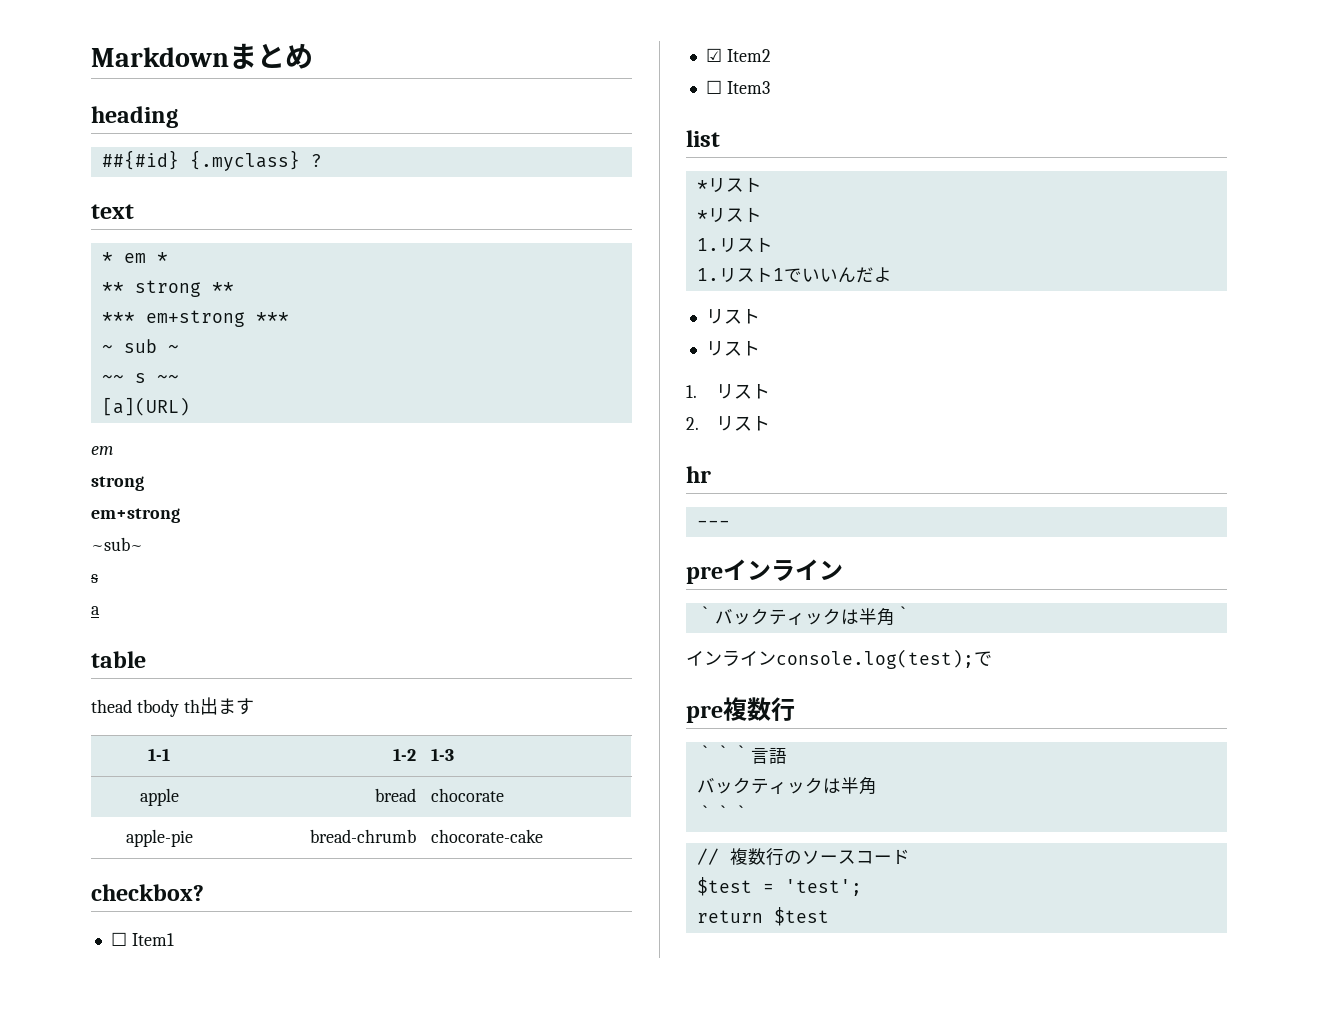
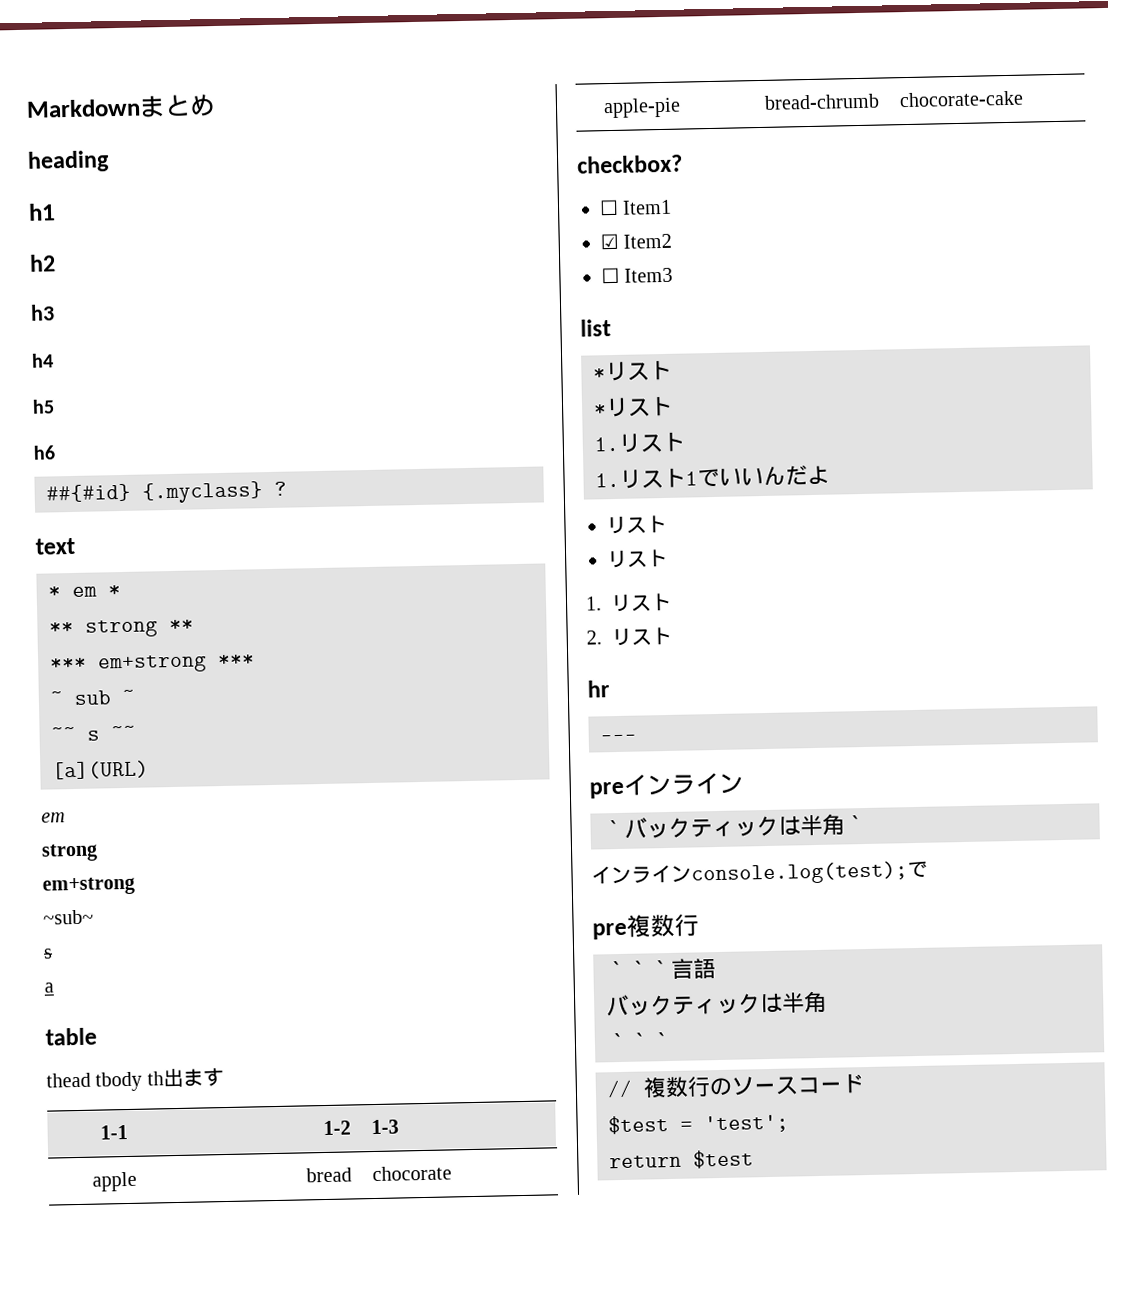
(178, 117) none -> [28,203,56,221] [29,254,56,272] [30,304,55,321] [31,353,54,368] [32,399,55,414] [33,445,56,460] // h1 // h2 // h3 // h4 // h5 // h6

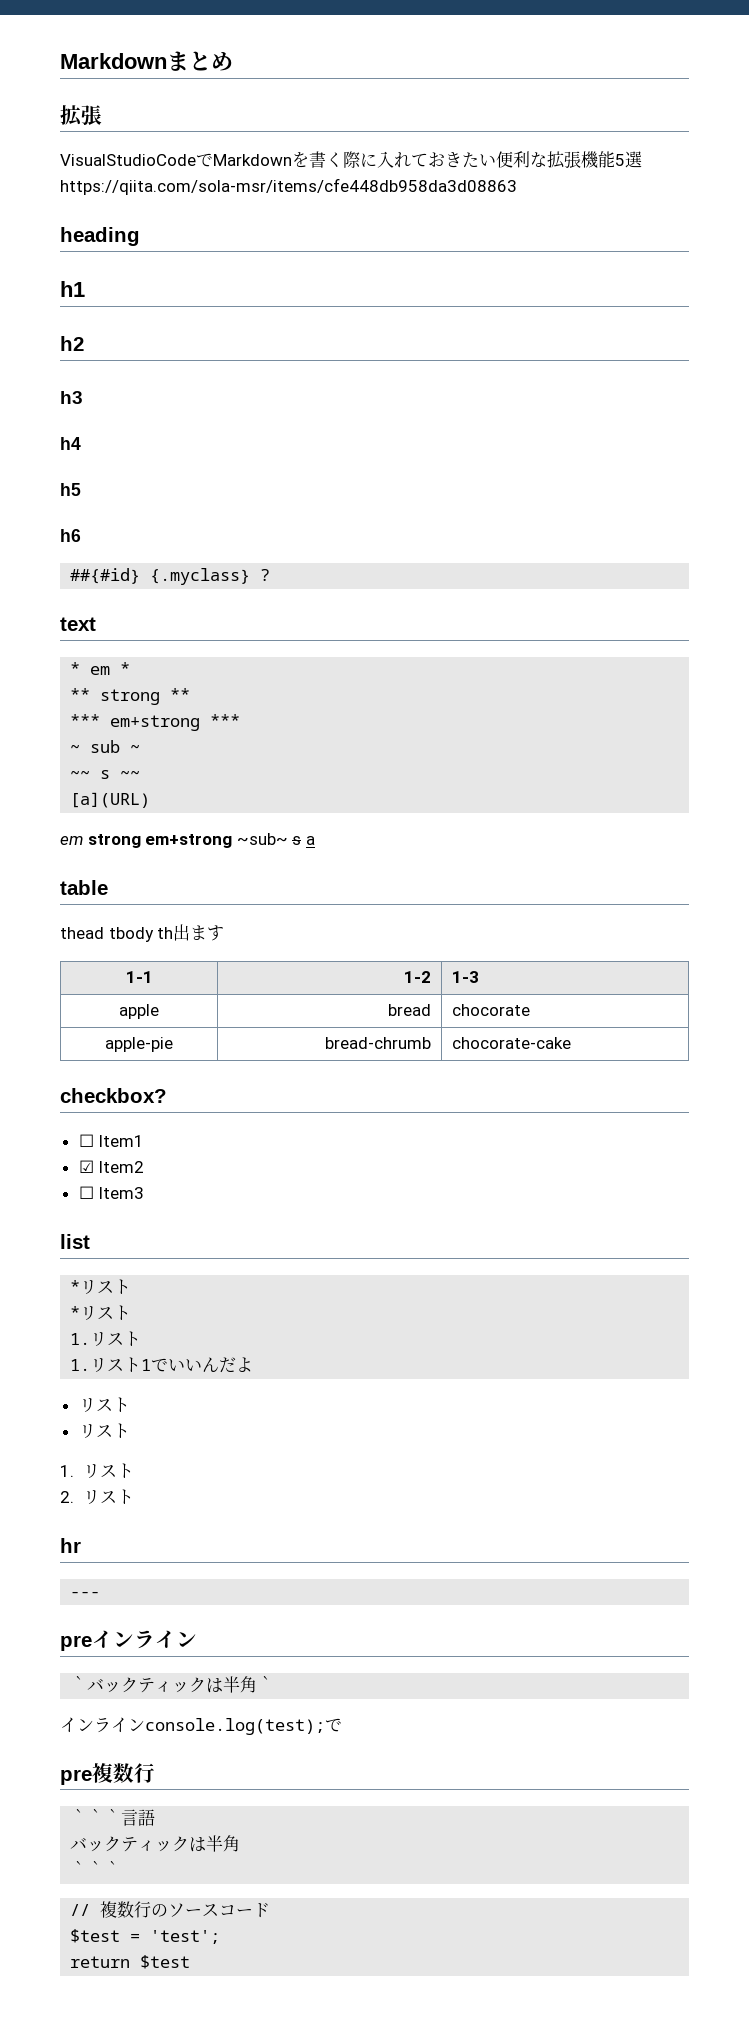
(216, 105) none -> [60,105,102,126] [60,151,643,169] [60,178,517,195] // 拡張 // VisualStudioCodeでMarkdownを書く際に入れておきたい便利な拡張機能5選https://qiita.com/sola-msr/items/cfe448db958da3d08863
[41,843,98,862] [42,876,135,896] // strong // em+strong // -> [87,834,233,848] strong em+strong
[43,948,53,959] // s // -> [292,836,302,845] s

